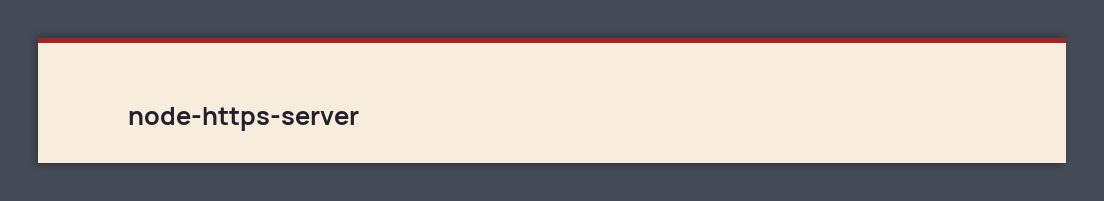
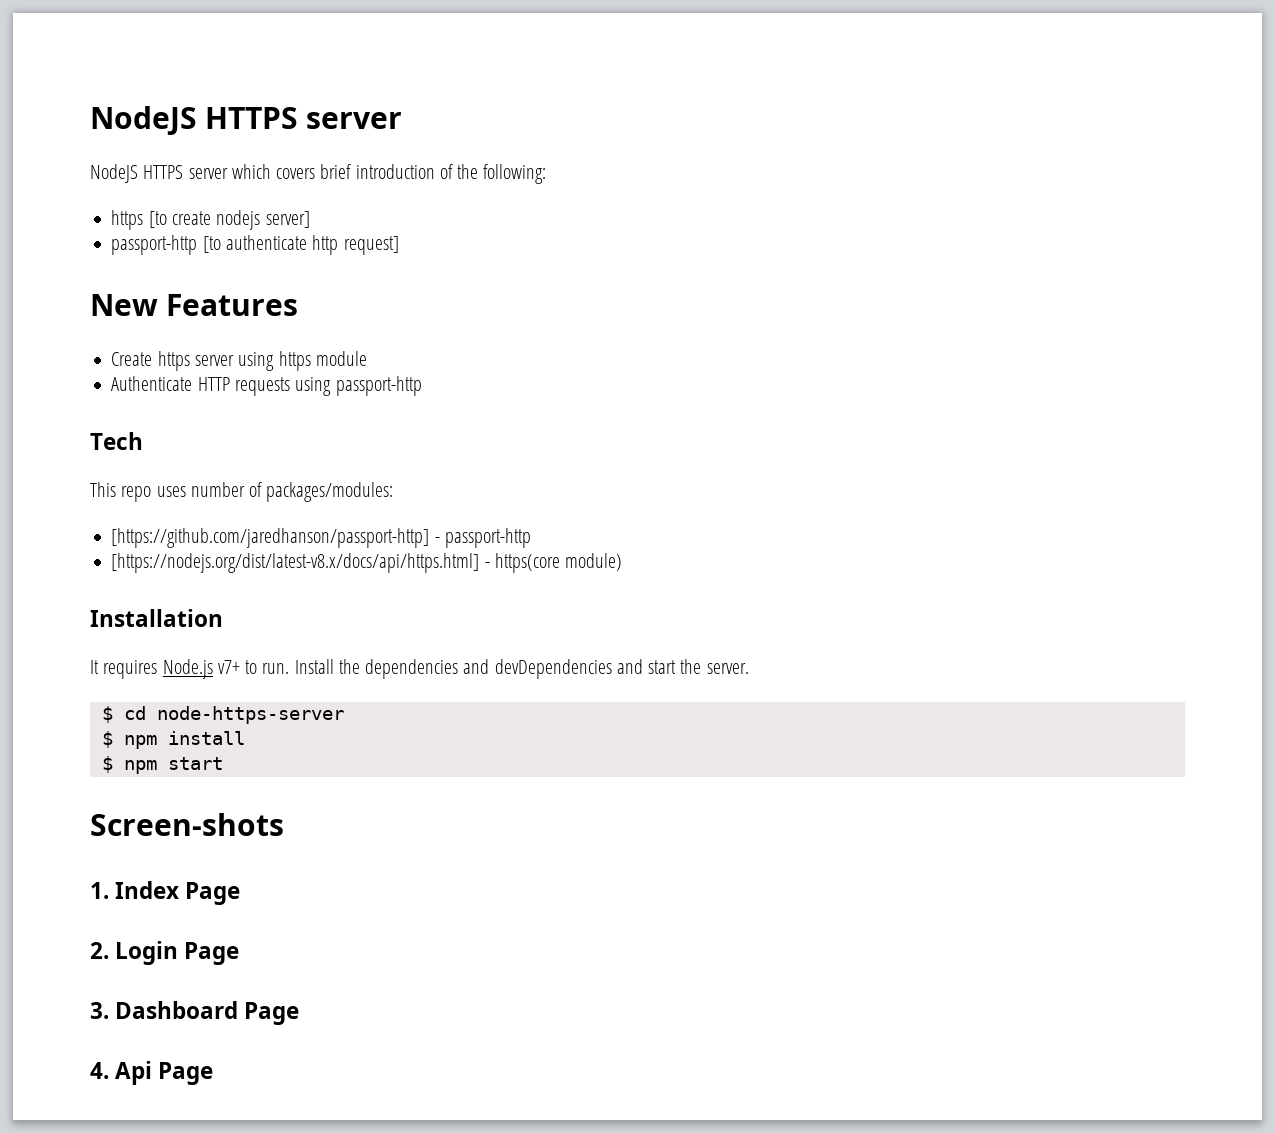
[128,107,359,131] node-https-server -> [90,106,403,135] [90,164,547,184] [111,210,310,230] [111,235,399,255] [90,294,299,316] [111,351,367,371] [111,376,422,396] [90,432,143,450] [90,482,394,502] [111,528,531,548] [111,553,623,573] [90,609,223,627] [90,659,749,679] [101,706,344,724] [101,731,245,749] [101,756,223,774] [90,813,284,836] [90,881,241,905] [90,941,240,965] [90,1001,300,1025] [90,1061,214,1085] NodeJS HTTPS server // NodeJS HTTPS server which covers brief introduction of the following: // https [to create nodejs server] // passport-http [to authenticate http request] // New Features // Create https server using https module // Authenticate HTTP requests using passport-http // Tech // This repo uses number of packages/modules: // [https://github.com/jaredhanson/passport-http] - passport-http // [https://nodejs.org/dist/latest-v8.x/docs/api/https.html] - https(core module) // Installation // It requires Node.js v7+ to run. Install the dependencies and devDependencies and start the server. // $ cd node-https-server // $ npm install // $ npm start // Screen-shots // 1. Index Page // 2. Login Page // 3. Dashboard Page // 4. Api Page

